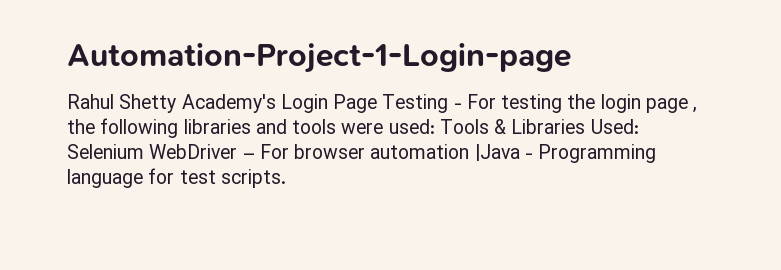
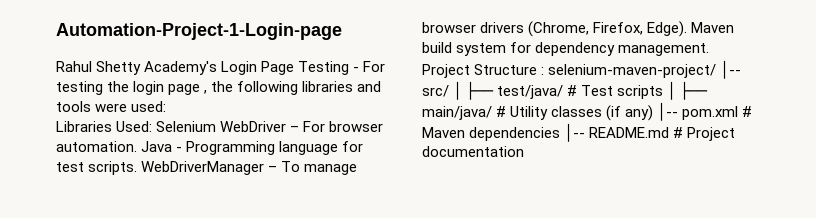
[439,119,507,134] Tools & -> (167, 106) //
[370,144,520,161] automation |Java -> [56,141,173,152] automation. Java
(286, 178) none -> [141,161,358,175] [422,21,735,37] [422,42,710,56] [422,60,742,79] [422,81,709,100] [422,102,753,121] [422,123,736,142] [422,146,524,157] WebDriverManager – To manage browser drivers (Chrome, Firefox, Edge). Maven build system for dependency management. Project Structure : selenium-maven-project/ │-- src/ │ ├── test/java/ # Test scripts │ ├── main/java/ # Utility classes (if any) │-- pom.xml # Maven dependencies │-- README.md # Project documentation

